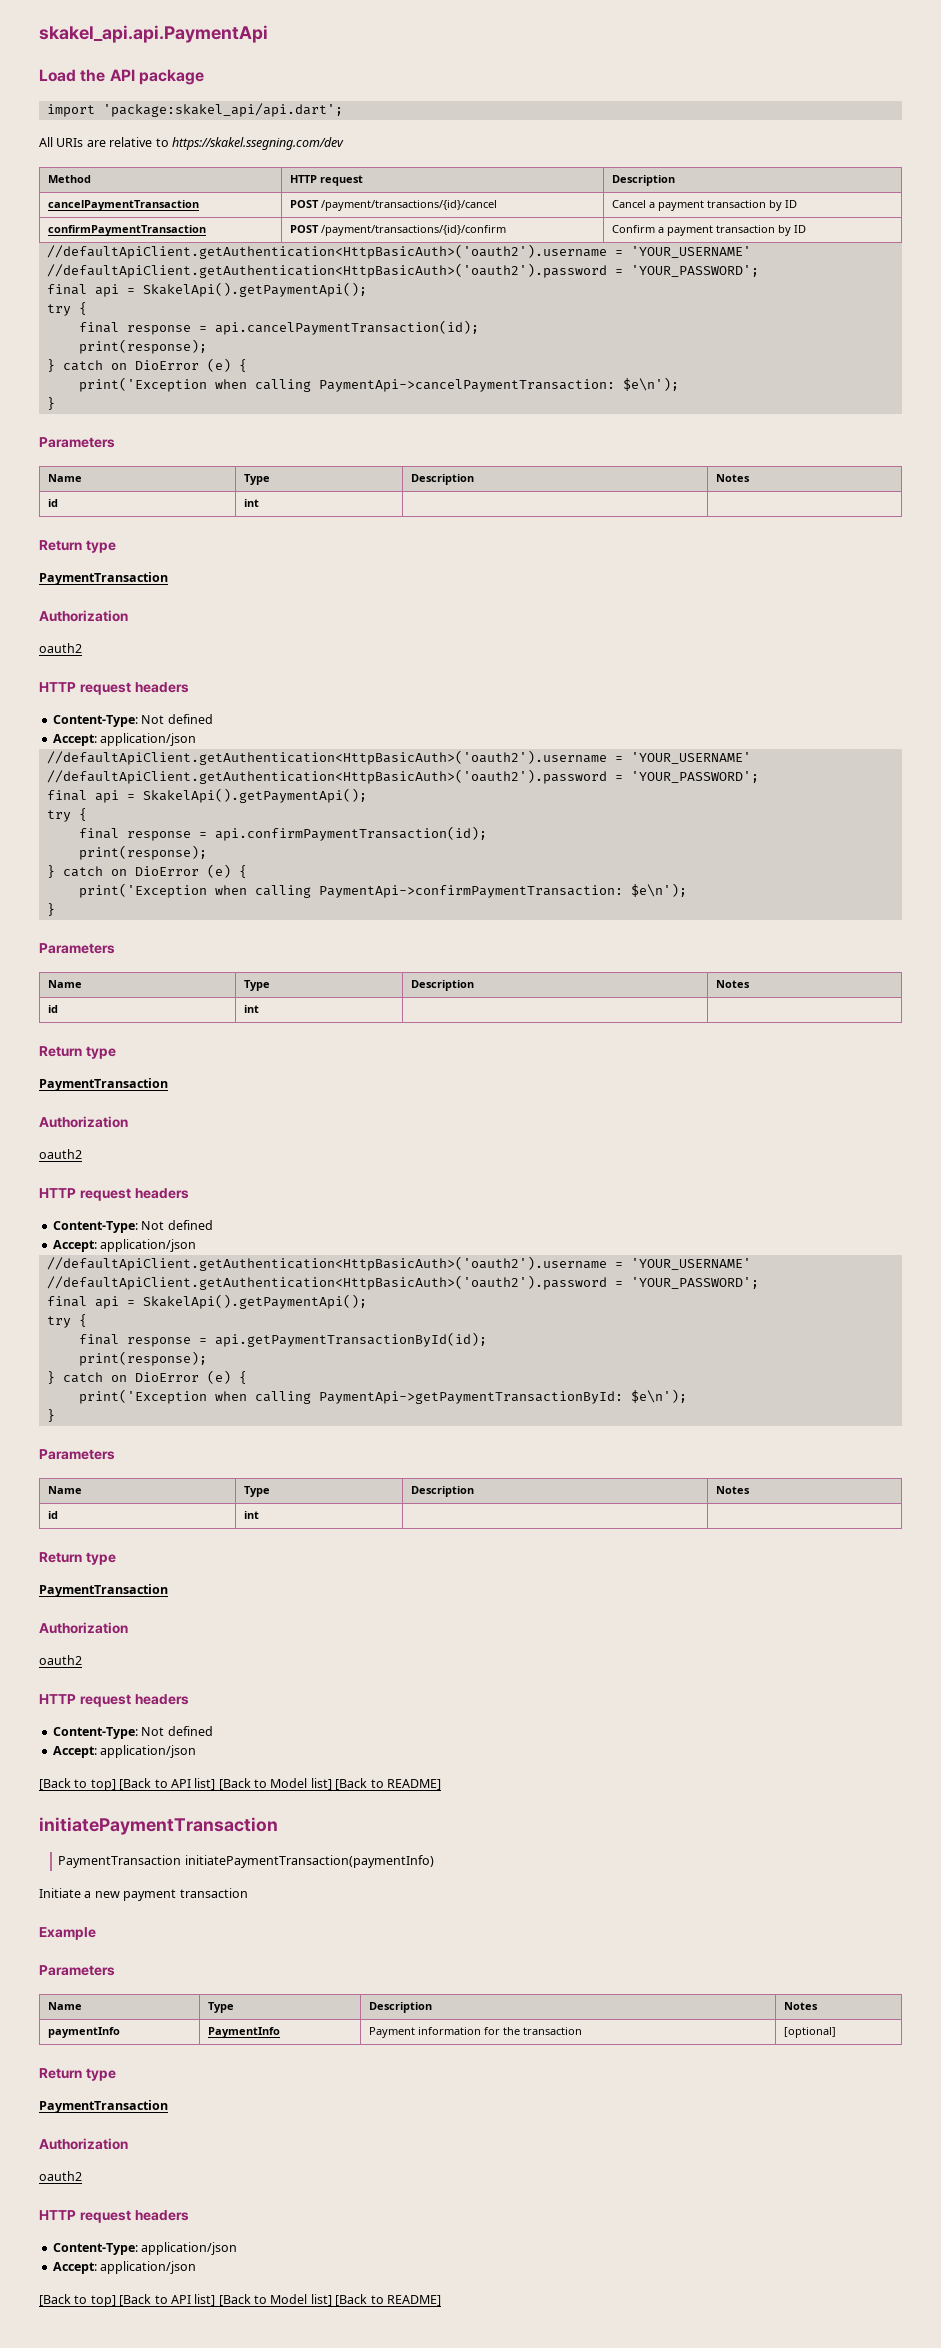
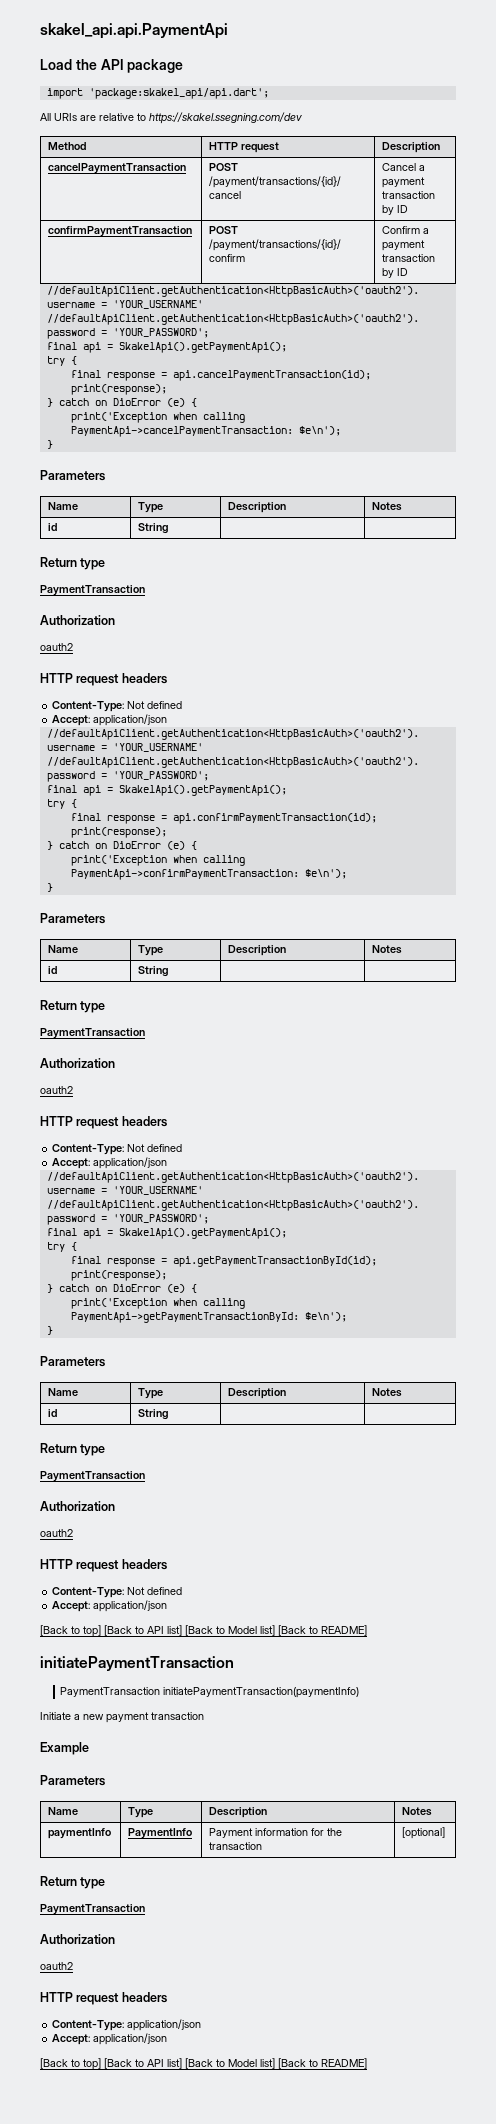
[243,499,259,507] int -> [138,523,169,534] String
[243,1005,259,1013] int -> [138,966,169,977] String
[243,1511,259,1519] int -> [138,1409,169,1420] String

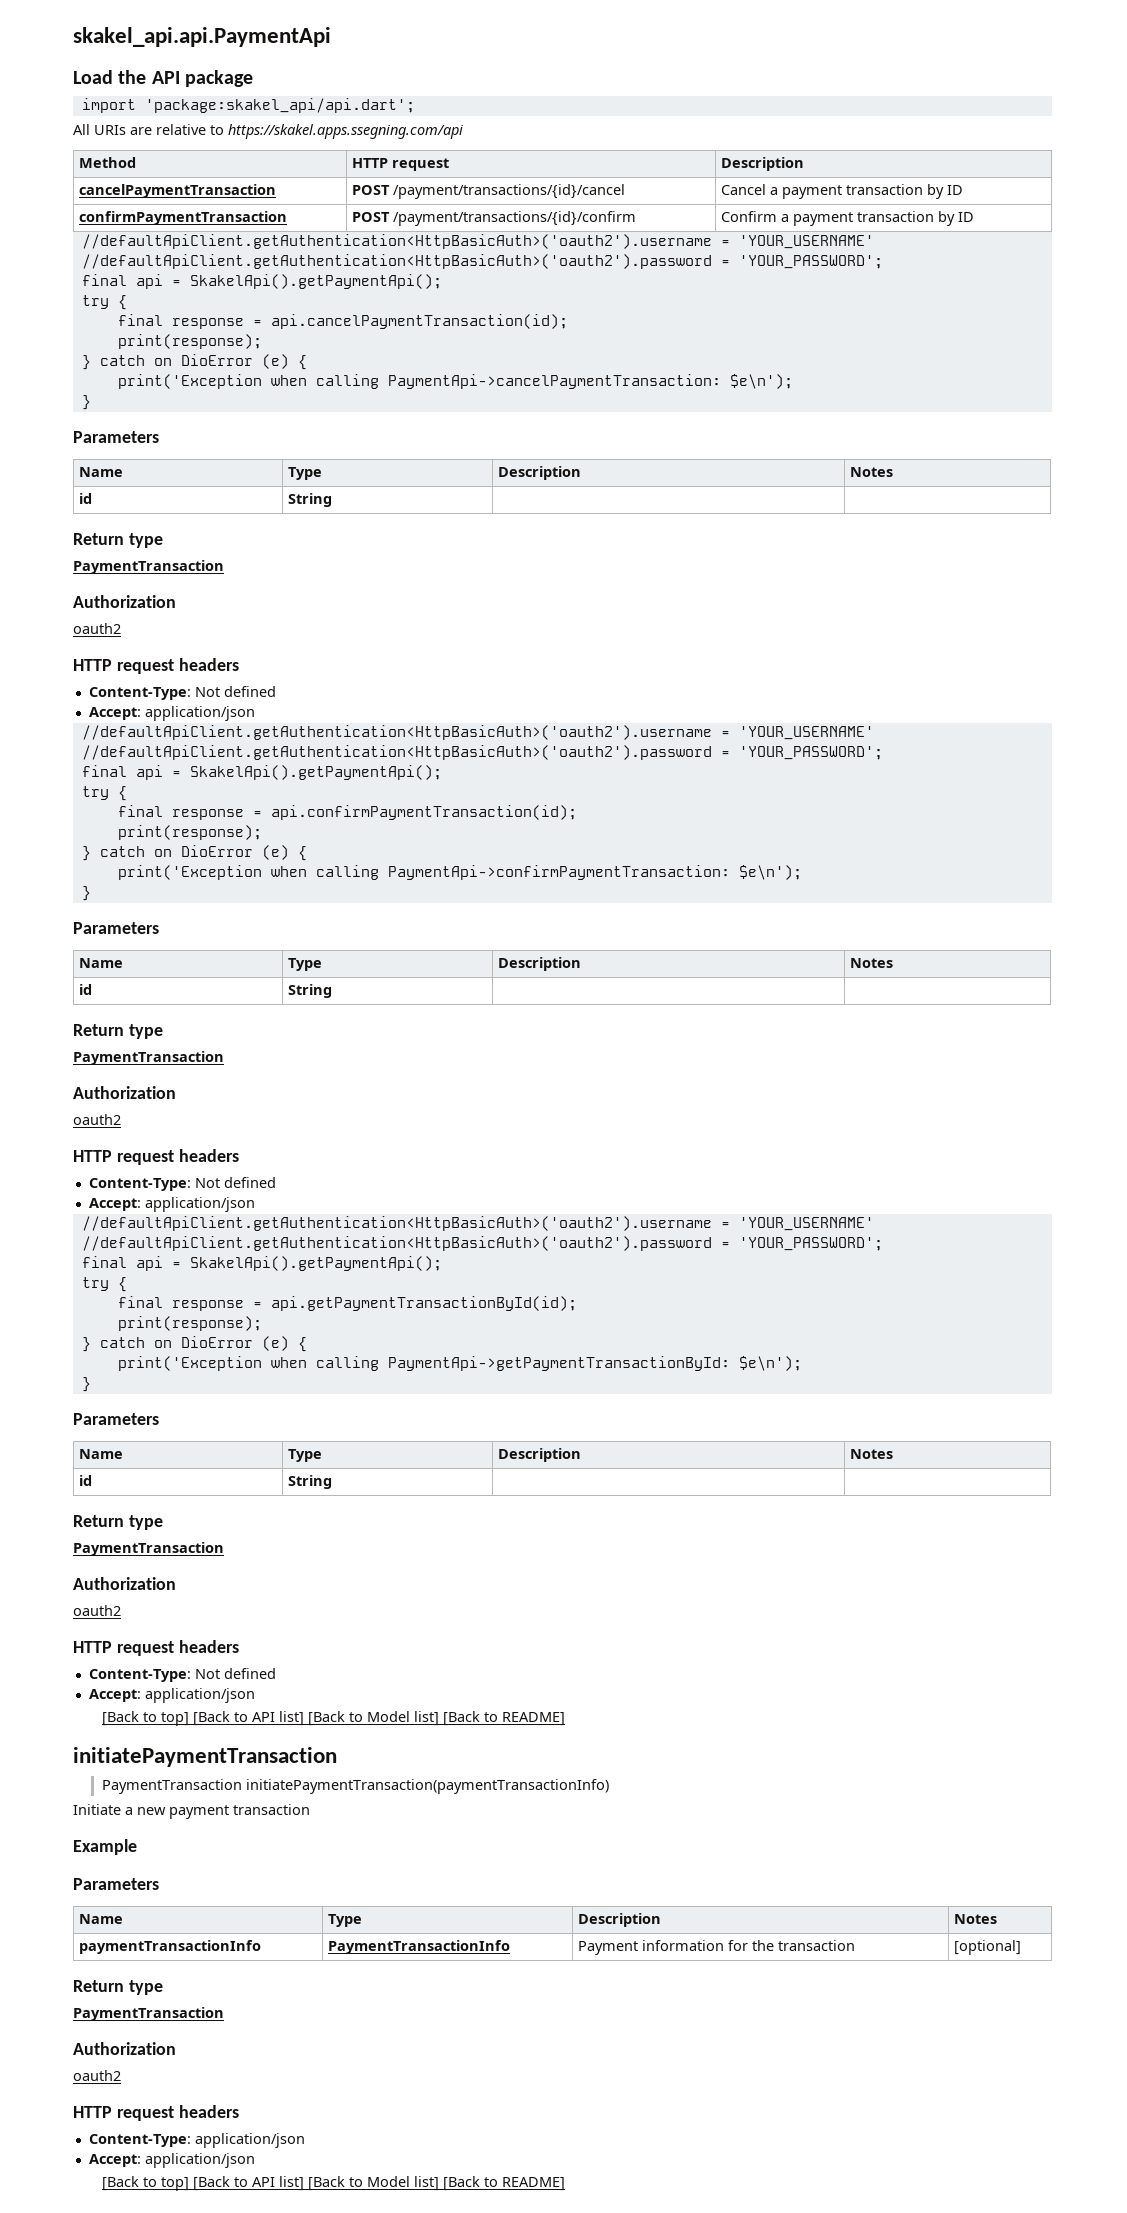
[149,112,302,124] https://skakel.ssegning.com/dev -> [228,124,463,139] https://skakel.apps.ssegning.com/api
[163,1687,360,1698] initiatePaymentTransaction(paymentInfo) -> [245,1779,609,1794] initiatePaymentTransaction(paymentTransactionInfo)
[48,1828,112,1839] [128,1828,193,1839] paymentInfo | PaymentInfo -> [79,1940,262,1954] [328,1940,511,1954] paymentTransactionInfo | PaymentTransactionInfo

